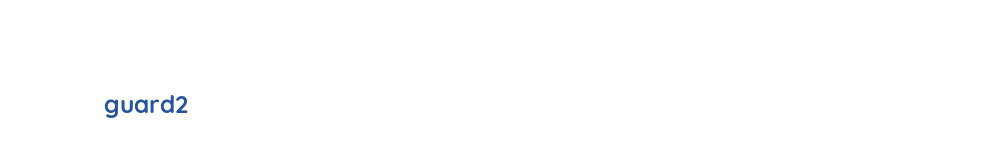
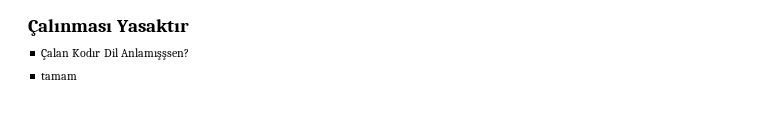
[104,95,188,118] guard2 -> [28,19,189,36] [41,48,189,60] [41,73,78,80] Çalınması Yasaktır // Çalan Kodır Dil Anlamışşsen? // tamam

